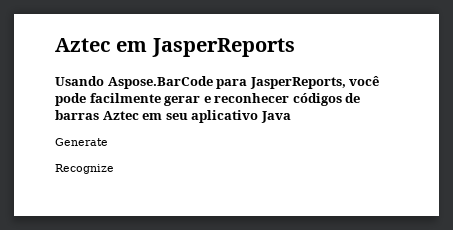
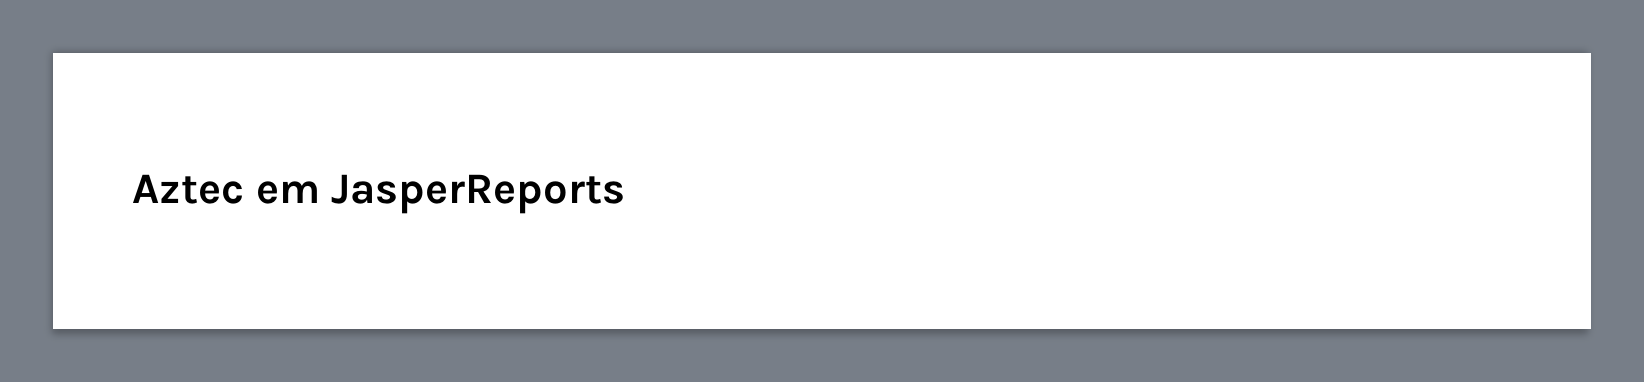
[55,76,380,89] [55,93,361,106] [55,110,291,123] [55,138,108,146] [55,164,114,174] // Usando Aspose.BarCode para JasperReports, você pode facilmente gerar e reconhecer códigos de barras Aztec em seu aplicativo Java // Generate // Recognize -> (626, 194) none

